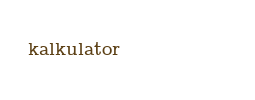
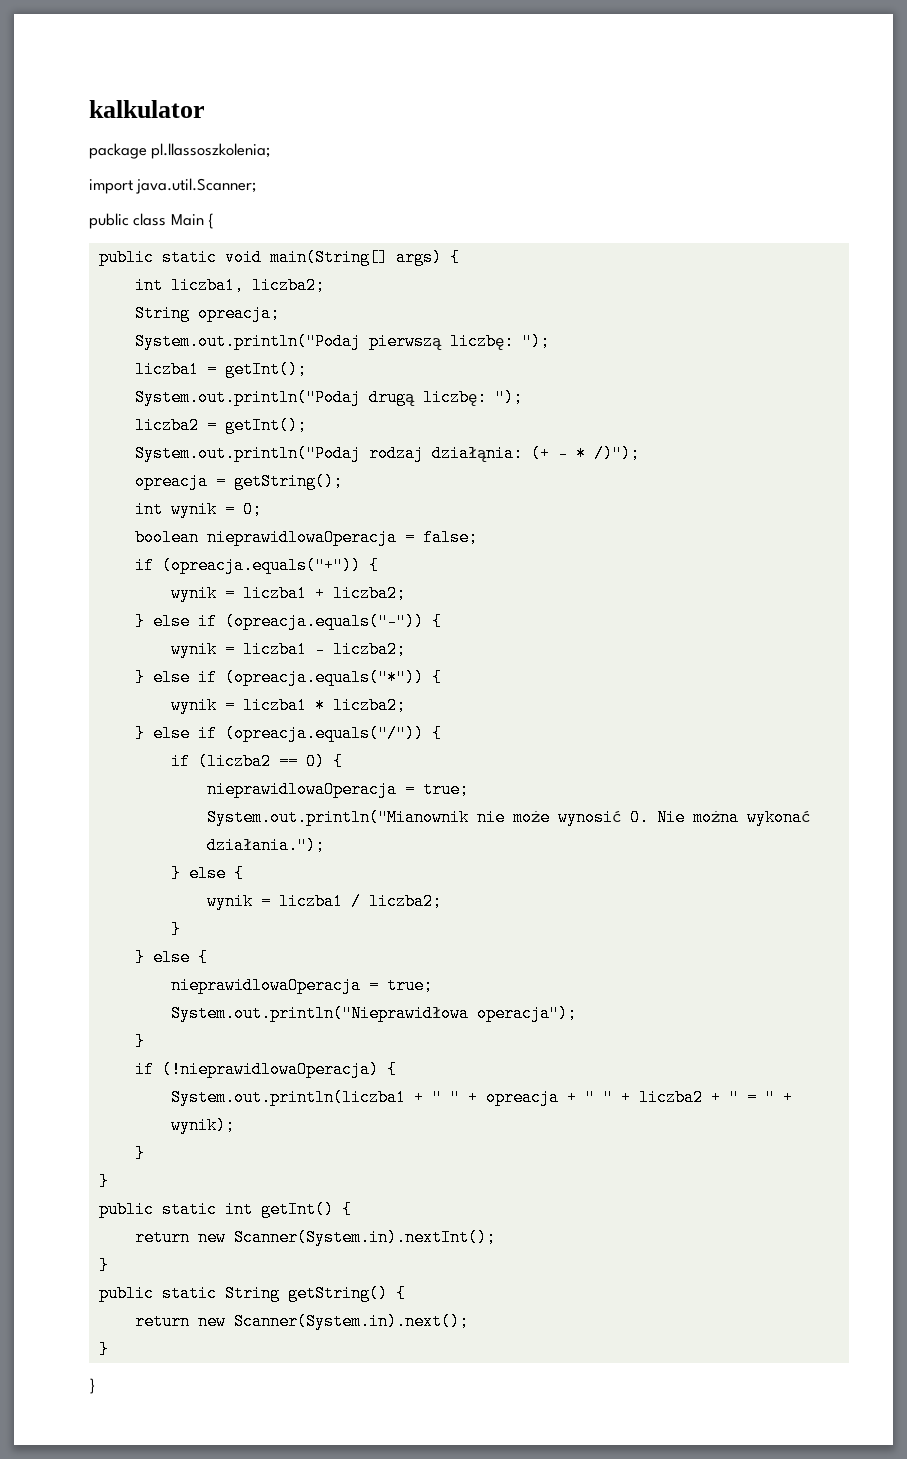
(120, 48) none -> [89,143,271,159] [89,178,257,194] [89,213,215,229] [98,249,460,266] [134,277,325,294] [134,305,280,322] [134,333,550,350] [134,361,307,378] [134,389,523,406] [134,417,307,434] [134,445,640,462] [134,473,343,490] [134,501,262,518] [134,529,478,546] [134,557,379,574] [170,585,406,602] [134,613,442,630] [170,641,406,658] [134,669,442,686] [170,697,406,714] [134,725,442,742] [170,753,343,770] [206,781,469,798] [206,809,810,826] [206,837,325,854] [170,865,244,882] [206,893,442,910] [170,921,181,938] [134,949,208,966] [170,977,433,994] [170,1005,577,1022] [134,1033,145,1050] [134,1061,397,1078] [170,1089,793,1106] [170,1117,235,1134] [134,1145,145,1162] [98,1173,109,1190] [98,1201,352,1218] [134,1229,496,1246] [98,1257,109,1274] [98,1285,406,1302] [134,1313,469,1330] [98,1341,109,1358] [89,1378,95,1394] // package pl.llassoszkolenia; // import java.util.Scanner; // public class Main { // public static void main(String[] args) { // int liczba1, liczba2; // String opreacja; // System.out.println("Podaj pierwszą liczbę: "); // liczba1 = getInt(); // System.out.println("Podaj drugą liczbę: "); // liczba2 = getInt(); // System.out.println("Podaj rodzaj działąnia: (+ - * /)"); // opreacja = getString(); // int wynik = 0; // boolean nieprawidlowaOperacja = false; // if (opreacja.equals("+")) { // wynik = liczba1 + liczba2; // } else if (opreacja.equals("-")) { // wynik = liczba1 - liczba2; // } else if (opreacja.equals("*")) { // wynik = liczba1 * liczba2; // } else if (opreacja.equals("/")) { // if (liczba2 == 0) { // nieprawidlowaOperacja = true; // System.out.println("Mianownik nie może wynosić 0. Nie można wykonać działania."); // } else { // wynik = liczba1 / liczba2; // } // } else { // nieprawidlowaOperacja = true; // System.out.println("Nieprawidłowa operacja"); // } // if (!nieprawidlowaOperacja) { // System.out.println(liczba1 + " " + opreacja + " " + liczba2 + " = " + wynik); // } // } // public static int getInt() { // return new Scanner(System.in).nextInt(); // } // public static String getString() { // return new Scanner(System.in).next(); // } // }

